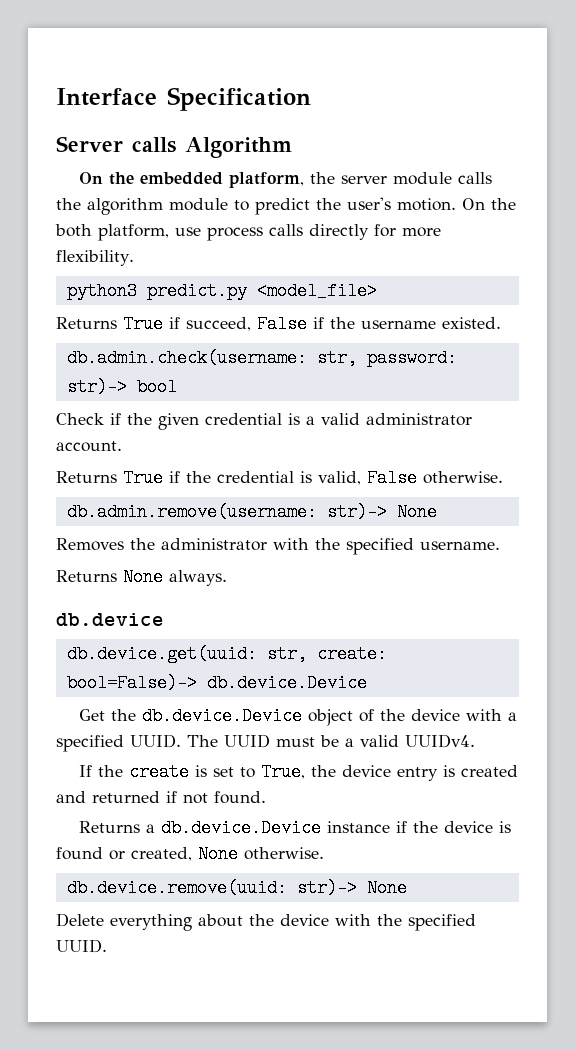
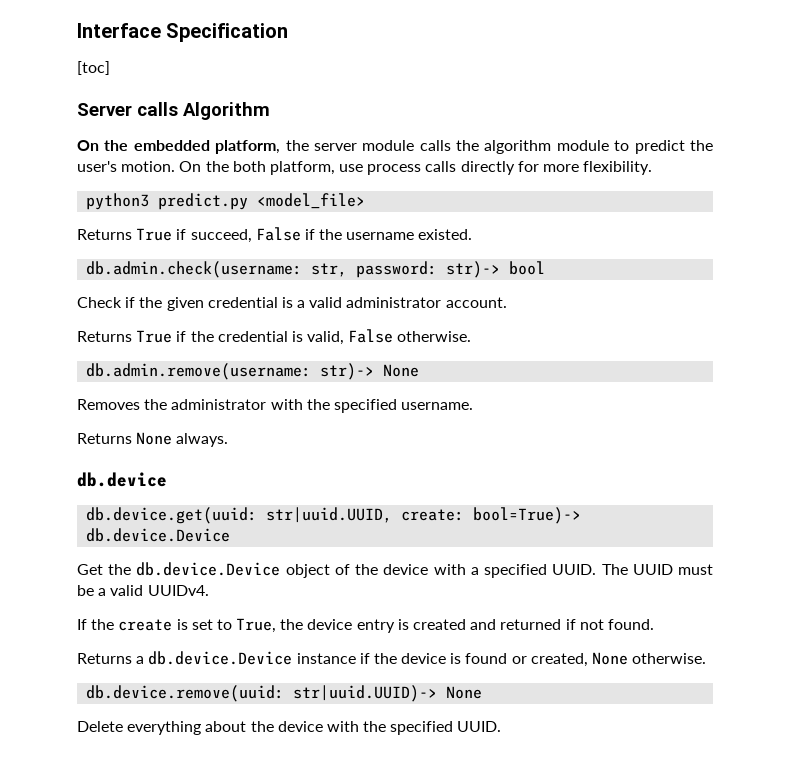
(311, 99) none -> [77,61,110,75] // [toc]
[266,645,387,663] [66,674,197,692] str, create: bool=False)-> -> [266,507,582,524] str|uuid.UUID, create: bool=True)->
[296,879,357,897] str)-> -> [293,685,438,702] str|uuid.UUID)->

